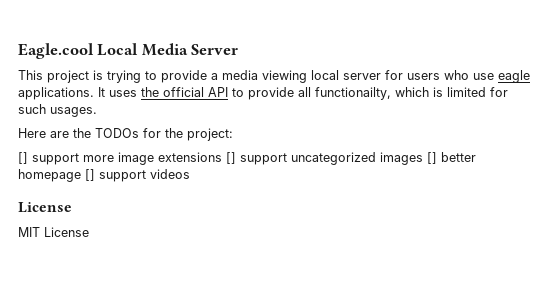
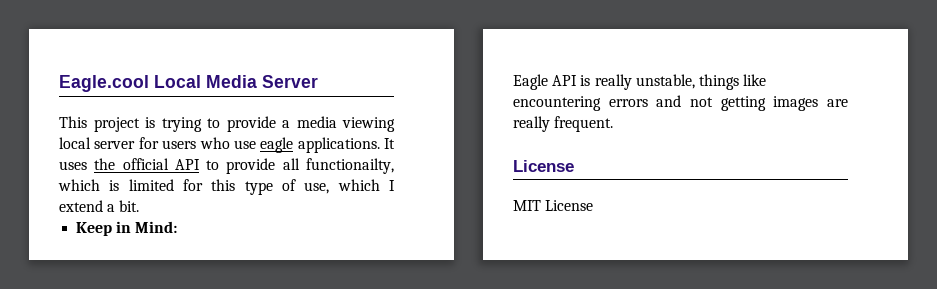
[18,104,97,117] [18,128,233,141] [18,152,476,165] [18,169,190,182] such usages. // Here are the TODOs for the project: // [] support more image extensions [] support uncategorized images [] better homepage [] support videos -> [211,179,395,195] [59,200,140,212] [76,221,178,236] [513,74,767,90] [513,95,848,111] [513,116,614,132] this type of use, which I extend a bit. // Keep in Mind: // Eagle API is really unstable, things like encountering errors and not getting images are really frequent.

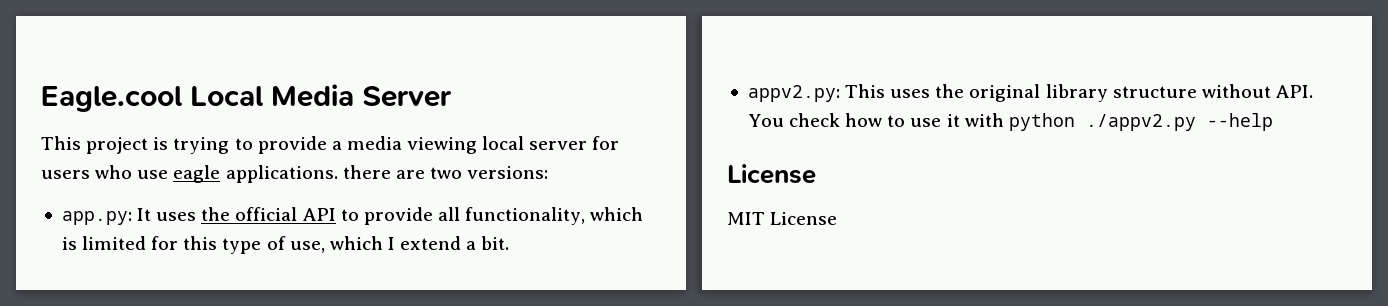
(380, 145) none -> [342,165,549,179] [61,211,132,225] there are two versions: // app.py:
[305,158,394,174] functionailty, -> [465,207,586,225] functionality,
[76,221,178,236] [513,74,767,90] [513,95,848,111] [513,116,614,132] Keep in Mind: // Eagle API is really unstable, things like encountering errors and not getting images are really frequent. -> [747,84,1313,102] [747,113,1273,131] appv2.py: This uses the original library structure without API. You check how to use it with python ./appv2.py --help

